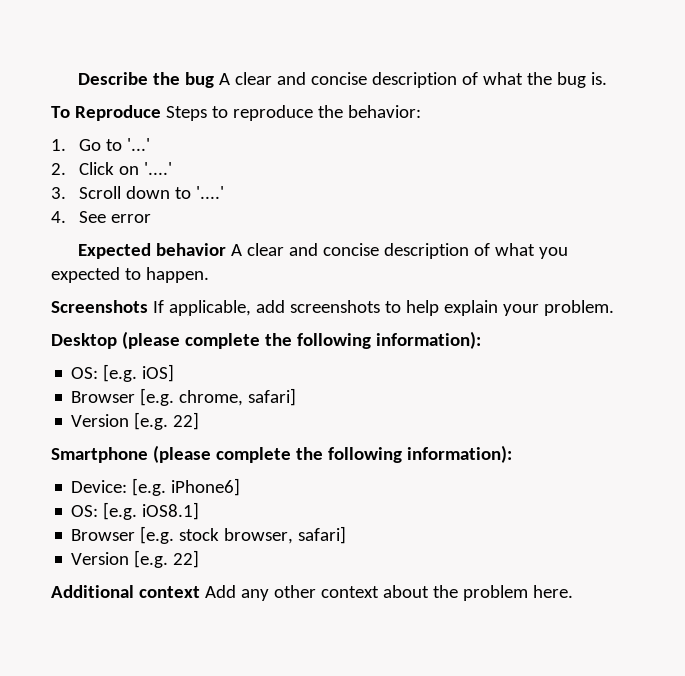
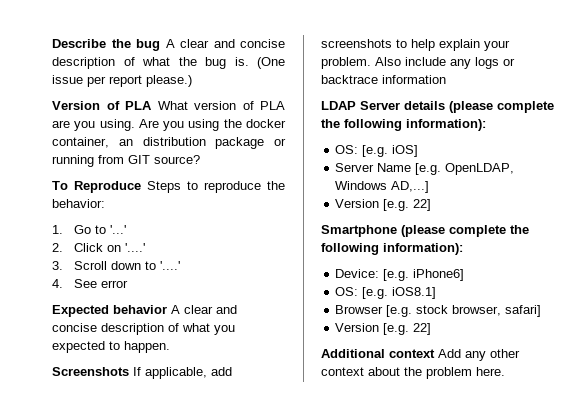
(608, 78) none -> [257,57,285,69] [52,75,192,87] [52,101,285,110] [52,119,286,131] [52,137,286,149] [52,155,200,167] (One issue per report please.) // Version of PLA What version of PLA are you using. Are you using the docker container, an distribution package or running from GIT source?
[51,333,117,349] // Desktop -> [375,57,515,69] [321,75,446,84] [321,101,445,110] Also include any logs or backtrace information // LDAP Server details
[71,388,297,406] Browser [e.g. chrome, safari] -> [335,163,515,175] [335,181,430,193] Server Name [e.g. OpenLDAP, Windows AD,...]

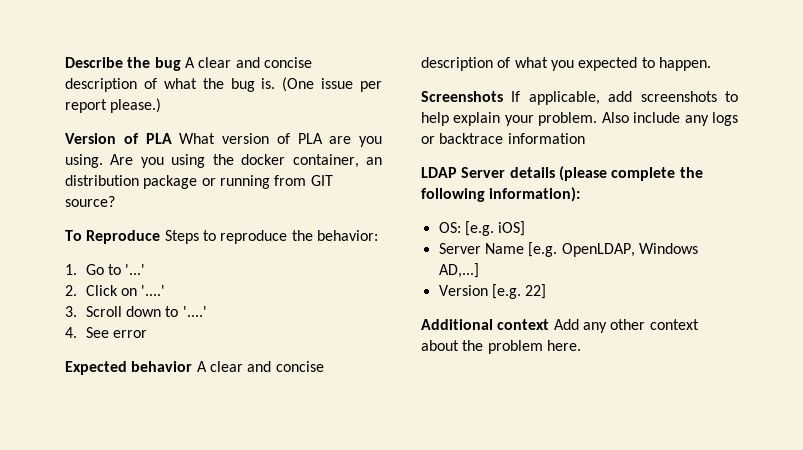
[321,225,529,237] [321,243,463,255] [335,269,465,281] [335,287,437,299] [335,305,542,317] [335,323,432,335] // Smartphone (please complete the following information): // Device: [e.g. iPhone6] // OS: [e.g. iOS8.1] // Browser [e.g. stock browser, safari] // Version [e.g. 22] -> (547, 291) none

